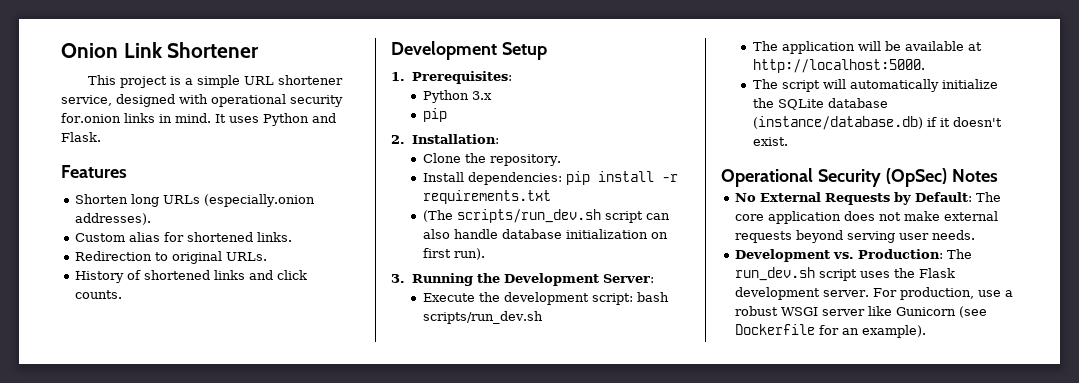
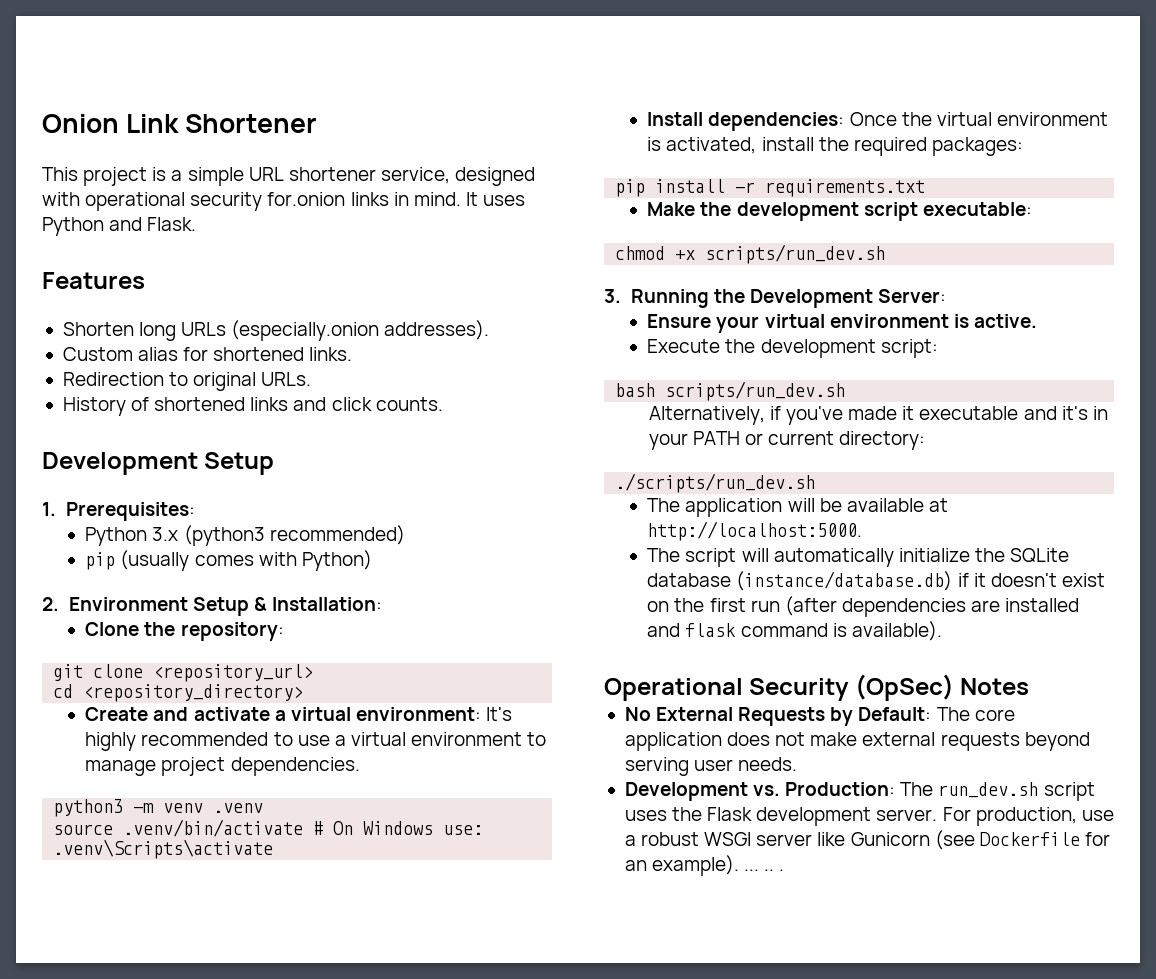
[423,108,448,122] [391,134,499,144] [423,153,562,166] [423,171,679,185] [423,190,552,204] [423,209,671,223] [423,229,669,239] [423,248,486,260] // pip // 2. Installation: // Clone the repository. // Install dependencies: pip install -r requirements.txt // (The scripts/run_dev.sh script can also handle database initialization on first run). -> [183,525,405,546] [85,550,372,571] [42,597,382,616] [85,622,284,641] [53,664,314,682] [53,684,304,702] [85,707,513,721] [85,732,547,751] [85,757,360,776] [53,799,264,817] [53,819,484,837] [53,839,274,859] [647,112,1108,131] [647,137,1023,156] [615,179,926,197] [647,202,1032,221] [615,244,886,264] (python3 recommended) // pip (usually comes with Python) // 2. Environment Setup & Installation: // Clone the repository: // git clone <repository_url> // cd <repository_directory> // Create and activate a virtual environment: It's highly recommended to use a virtual environment to manage project dependencies. // python3 -m venv .venv // source .venv/bin/activate # On Windows use: .venv\Scripts\activate // Install dependencies: Once the virtual environment is activated, install the required packages: // pip install -r requirements.txt // Make the development script executable: // chmod +x scripts/run_dev.sh
(654, 278) none -> [647,314,1037,333] // Ensure your virtual environment is active.
(634, 299) none -> (938, 348) //
(544, 317) none -> [648,406,1108,425] [648,431,926,450] [615,473,816,493] // Alternatively, if you've made it executable and it's in your PATH or current directory: // ./scripts/run_dev.sh
[753,137,789,146] exist. -> [1061,573,1105,587] [647,596,1080,617] [647,621,942,641] exist on the first run (after dependencies are installed and flask command is available).
(927, 331) none -> [744,869,785,871] ... .. .

